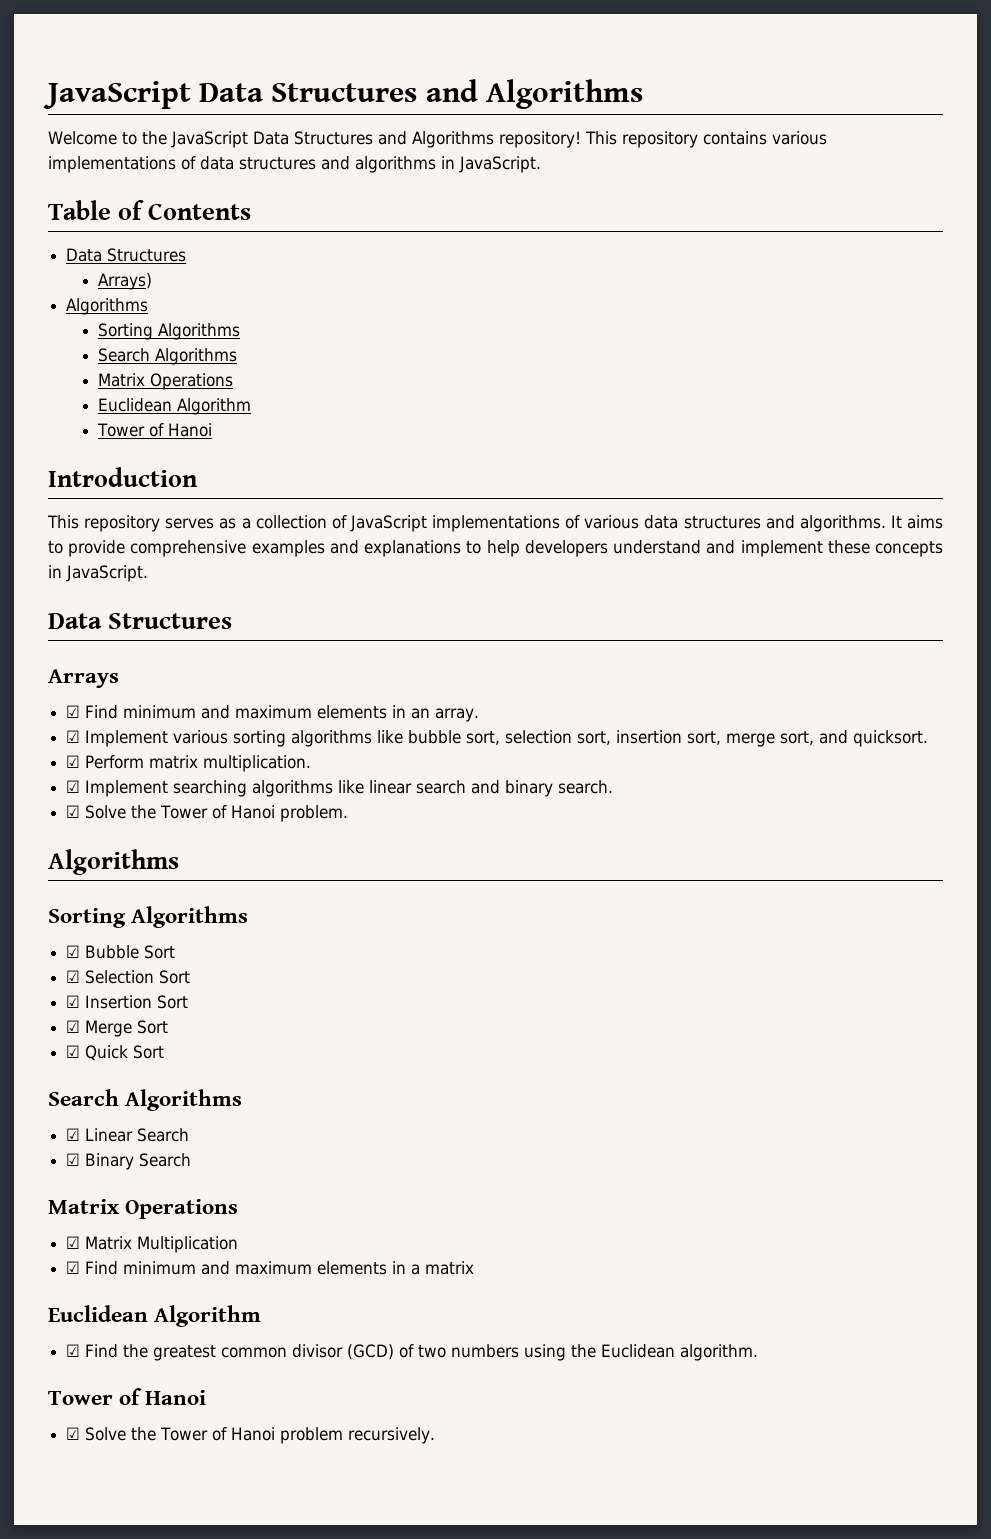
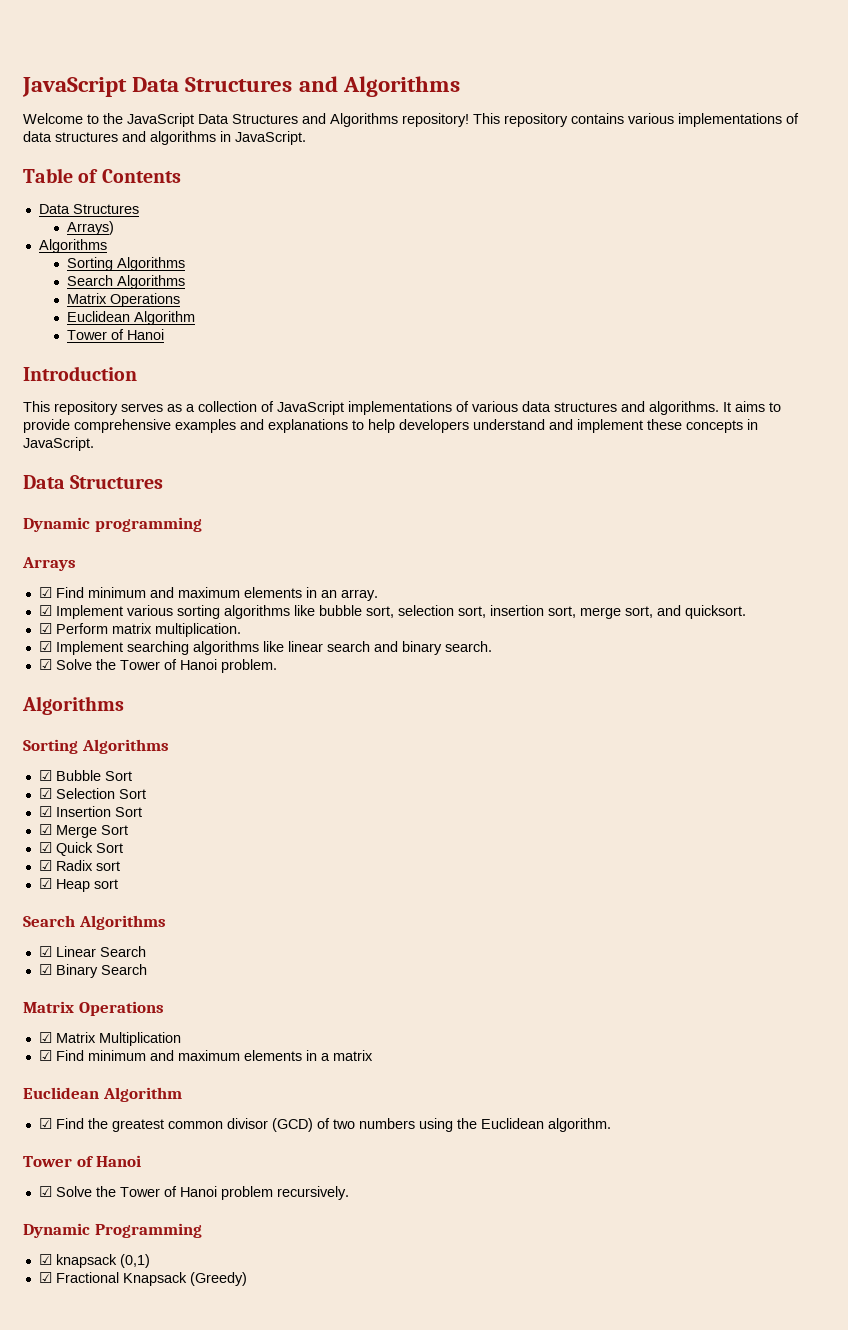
(233, 621) none -> [23,517,202,532] // Dynamic programming
(165, 1052) none -> [38,860,120,871] [38,878,118,892] // ☑ Radix sort // ☑ Heap sort
(436, 1435) none -> [23,1223,202,1238] [38,1254,150,1268] [38,1272,247,1286] // Dynamic Programming // ☑ knapsack (0,1) // ☑ Fractional Knapsack (Greedy)

